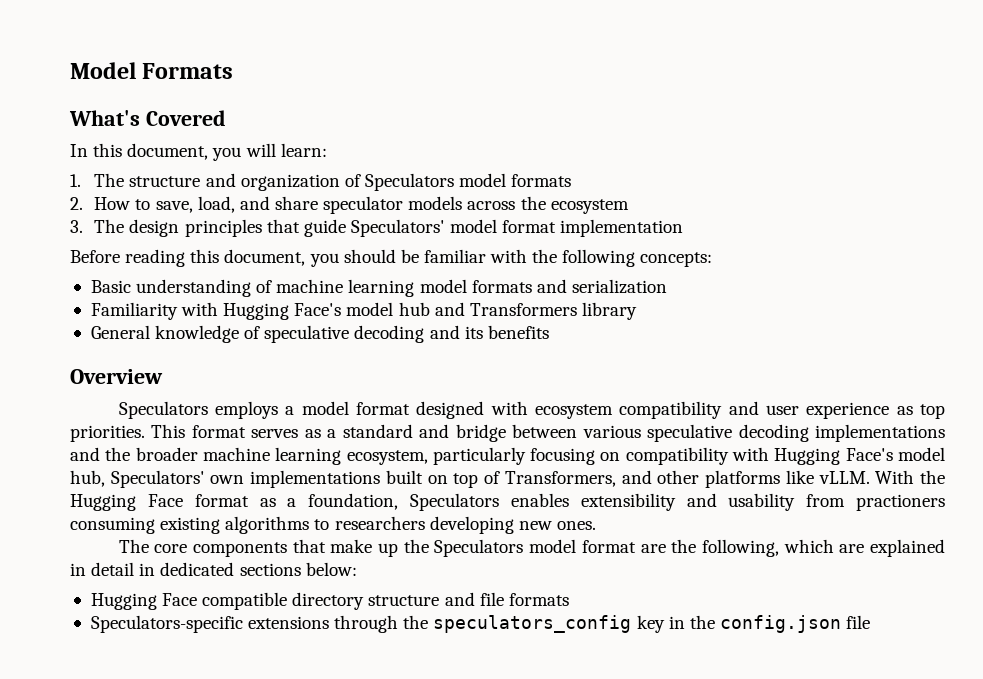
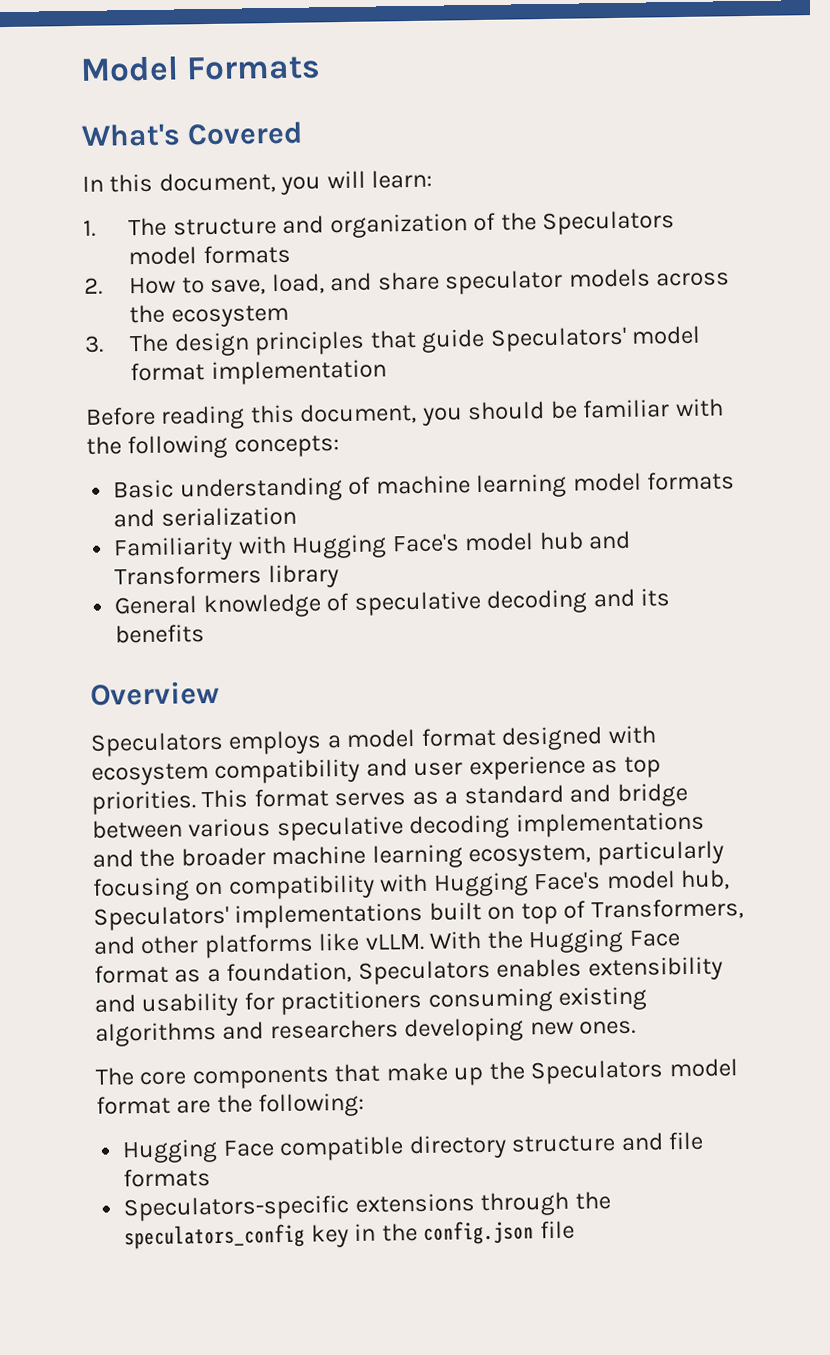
(361, 180) none -> [500,212,537,231] the
[210,475,245,484] own -> (229, 918) none
[806,494,946,511] from practioners -> [243,989,423,1016] for practitioners
[314,519,330,530] to -> [222,1021,265,1040] and
[701,539,946,557] [70,562,357,576] following, which are explained in detail in dedicated sections below: -> [258,1092,366,1118] following:

